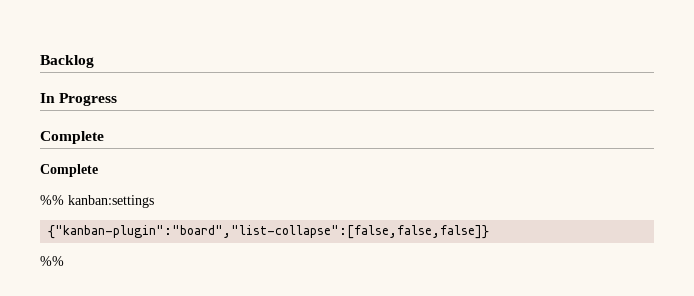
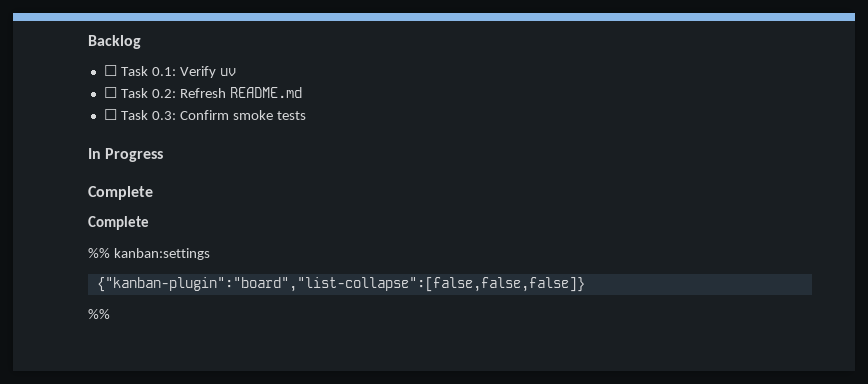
(94, 61) none -> [103,65,236,78] [103,87,302,98] [103,109,306,120] // ☐ Task 0.1: Verify uv // ☐ Task 0.2: Refresh README.md // ☐ Task 0.3: Confirm smoke tests

